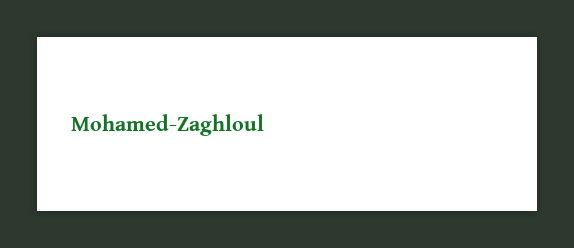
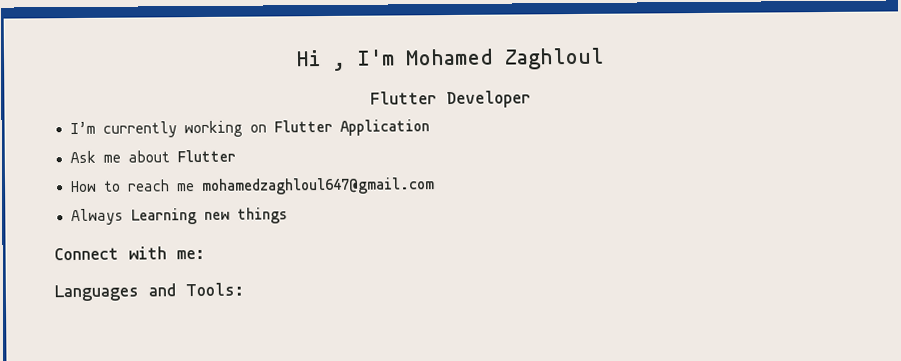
[71,114,264,136] Mohamed-Zaghloul -> [295,47,604,71] [369,90,531,109] [69,119,430,138] [69,149,236,164] [69,177,435,196] [70,207,288,226] [54,246,205,261] [54,282,244,302] Hi , I'm Mohamed Zaghloul // Flutter Developer // I’m currently working on Flutter Application // Ask me about Flutter // How to reach me mohamedzaghloul647@gmail.com // Always Learning new things // Connect with me: // Languages and Tools:

